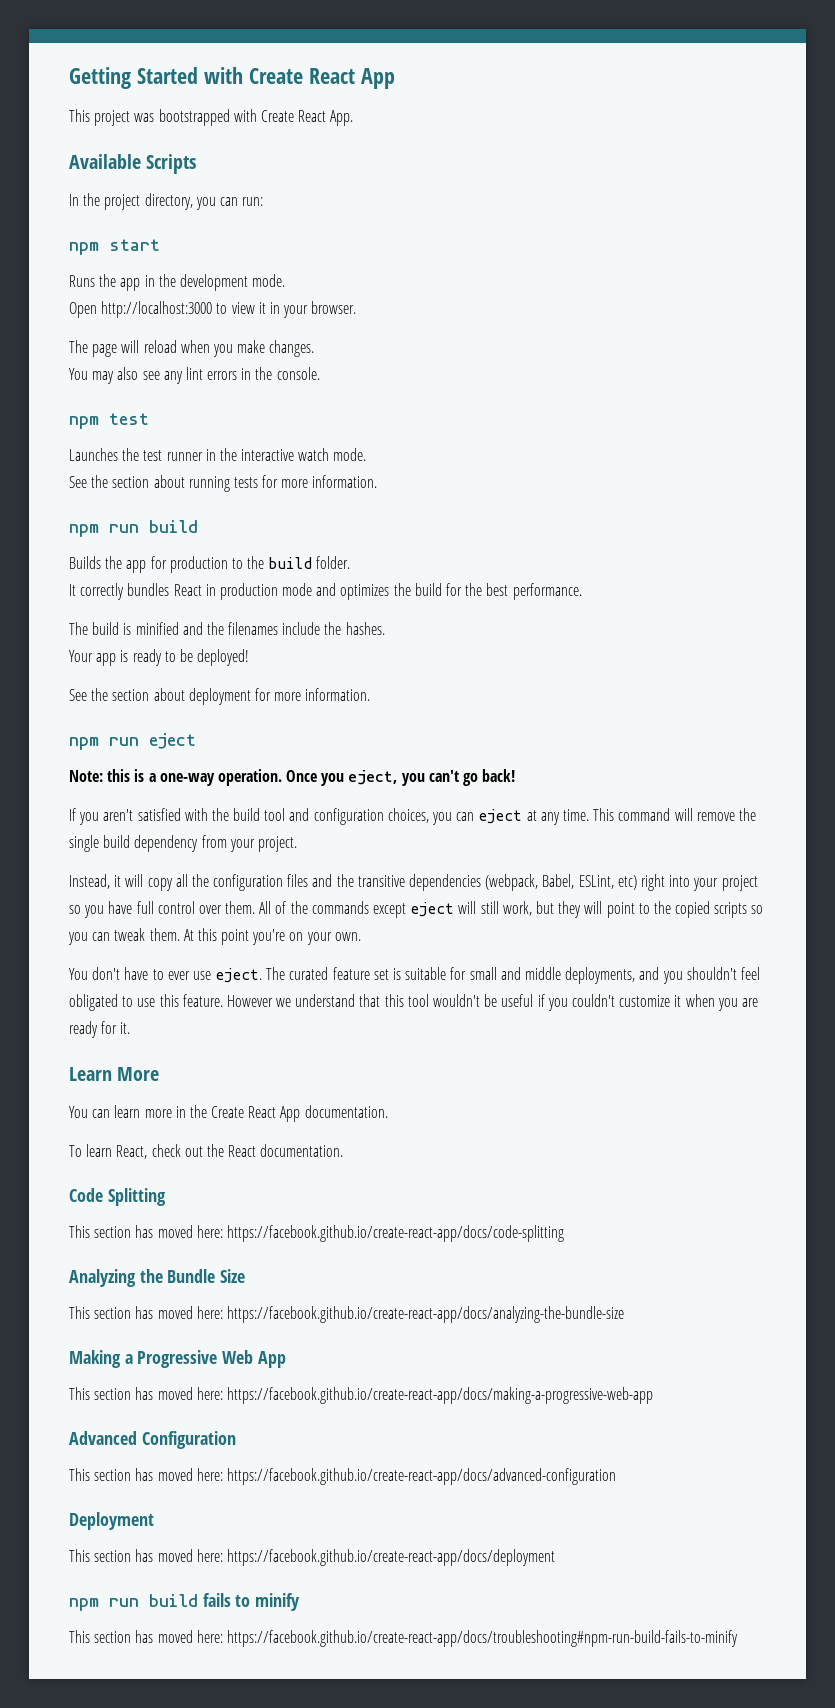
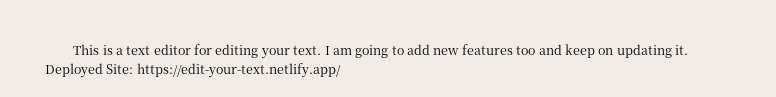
[69,67,395,89] [69,109,354,126] [69,154,197,174] [69,193,264,210] [69,239,160,255] [69,274,286,291] [69,301,357,318] [69,340,315,357] [69,367,320,384] [69,413,149,429] [69,448,367,461] [69,475,378,492] [69,520,198,537] [69,556,351,573] [69,583,582,600] [69,622,385,635] [69,649,250,666] [69,688,371,705] [69,733,196,750] [69,769,516,786] [69,808,756,825] [69,835,297,852] [69,874,758,891] [69,901,764,918] [68,928,361,945] [69,967,760,984] [69,994,758,1011] [69,1021,131,1038] [69,1067,160,1081] [69,1105,388,1122] [69,1144,344,1159] [69,1188,166,1206] [69,1225,564,1242] [69,1269,246,1287] [69,1306,624,1323] [69,1350,286,1368] [69,1387,653,1404] [69,1431,236,1449] [69,1468,616,1485] [69,1512,154,1530] [69,1549,555,1566] [69,1593,301,1611] [69,1630,738,1647] Getting Started with Create React App // This project was bootstrapped with Create React App. // Available Scripts // In the project directory, you can run: // npm start // Runs the app in the development mode. // Open http://localhost:3000 to view it in your browser. // The page will reload when you make changes. // You may also see any lint errors in the console. // npm test // Launches the test runner in the interactive watch mode. // See the section about running tests for more information. // npm run build // Builds the app for production to the build folder. // It correctly bundles React in production mode and optimizes the build for the best performance. // The build is minified and the filenames include the hashes. // Your app is ready to be deployed! // See the section about deployment for more information. // npm run eject // Note: this is a one-way operation. Once you eject, you can't go back! // If you aren't satisfied with the build tool and configuration choices, you can eject at any time. This command will remove the single build dependency from your project. // Instead, it will copy all the configuration files and the transitive dependencies (webpack, Babel, ESLint, etc) right into your project so you have full control over them. All of the commands except eject will still work, but they will point to the copied scripts so you can tweak them. At this point you're on your own. // You don't have to ever use eject. The curated feature set is suitable for small and middle deployments, and you shouldn't feel obligated to use this feature. However we understand that this tool wouldn't be useful if you couldn't customize it when you are ready for it. // Learn More // You can learn more in the Create React App documentation. // To learn React, check out the React documentation. // Code Splitting // This section has moved here: https://facebook.github.io/create-react-app/docs/code-splitting // Analyzing the Bundle Size // This section has moved here: https://facebook.github.io/create-react-app/docs/analyzing-the-bundle-size // Making a Progressive Web App // This section has moved here: https://facebook.github.io/create-react-app/docs/making-a-progressive-web-app // Advanced Configuration // This section has moved here: https://facebook.github.io/create-react-app/docs/advanced-configuration // Deployment // This section has moved here: https://facebook.github.io/create-react-app/docs/deployment // npm run build fails to minify // This section has moved here: https://facebook.github.io/create-react-app/docs/troubleshooting#npm-run-build-fails-to-minify -> [73,44,689,59] [45,63,341,78] This is a text editor for editing your text. I am going to add new features too and keep on updating it. Deployed Site: https://edit-your-text.netlify.app/

